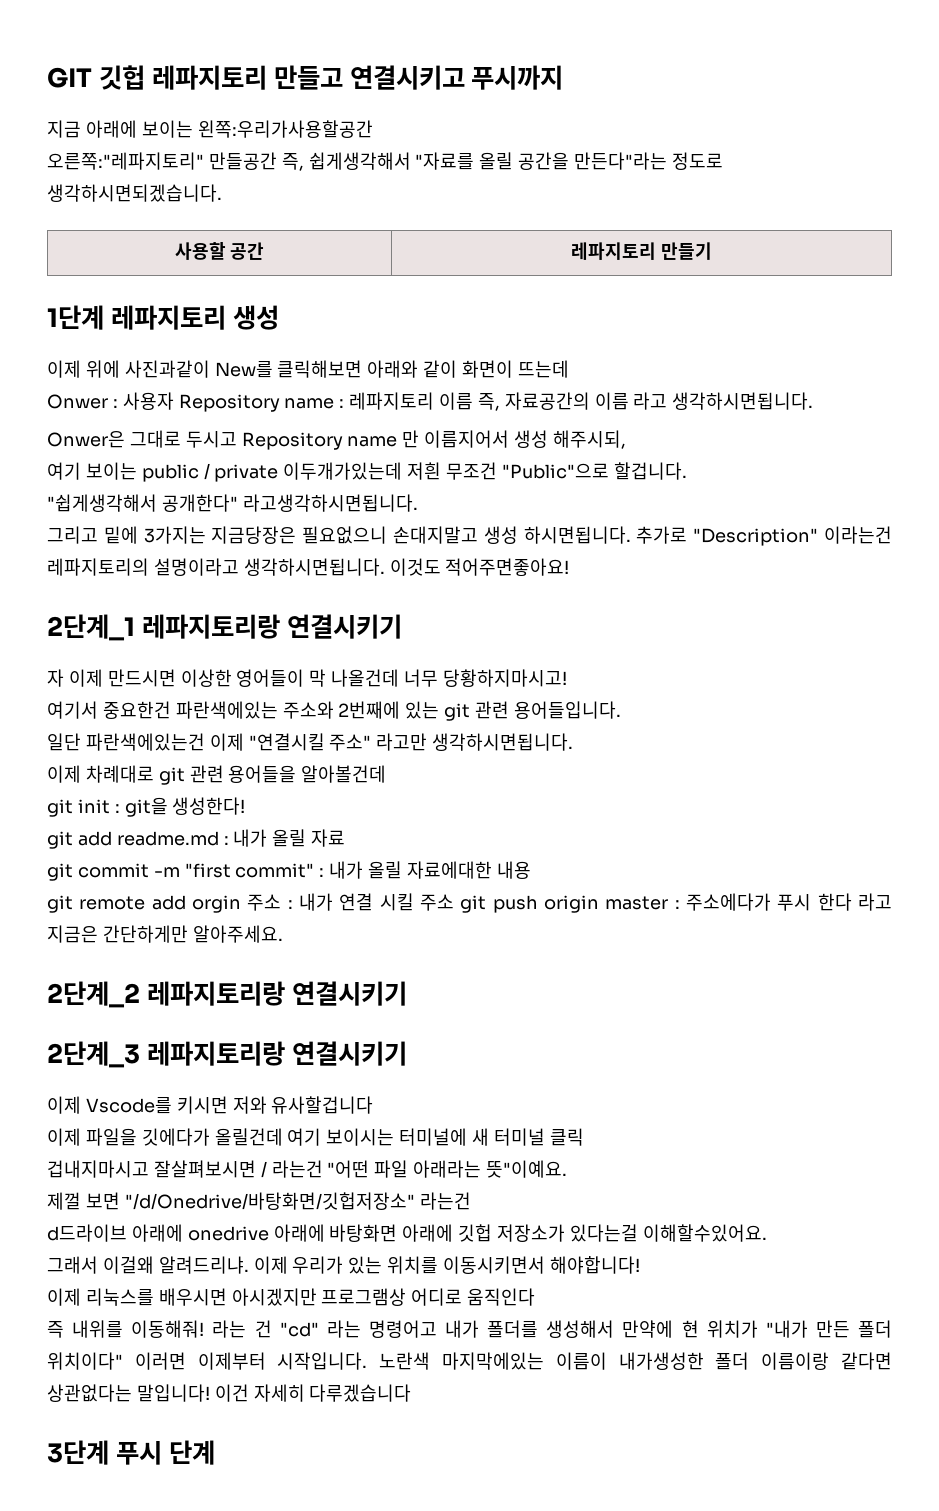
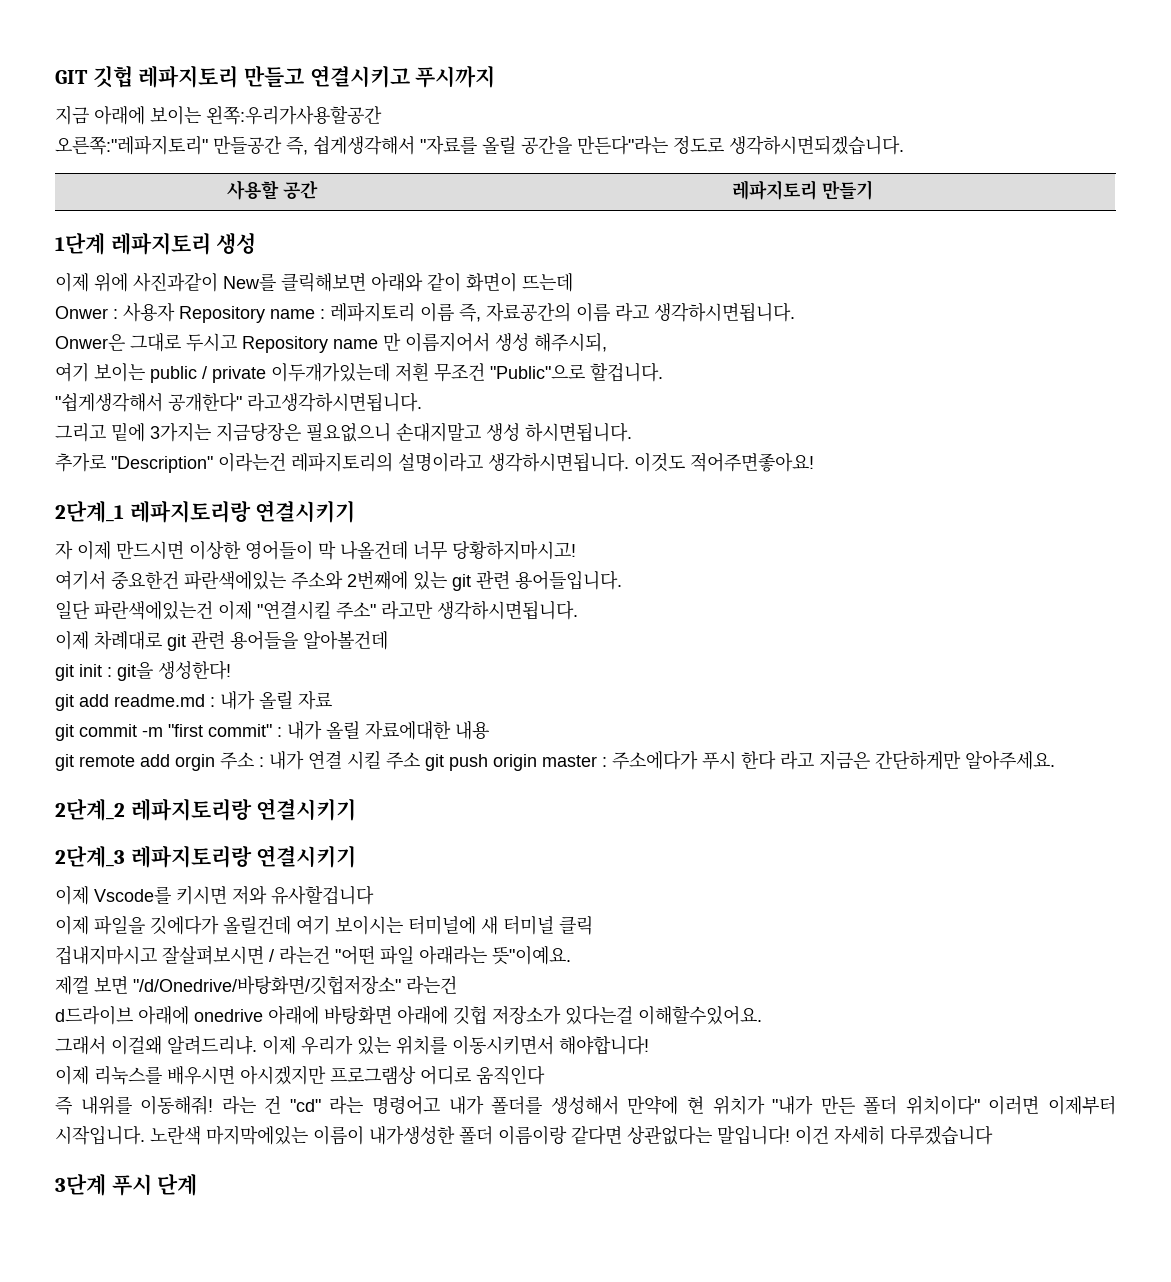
(631, 535) none -> (632, 432) //

